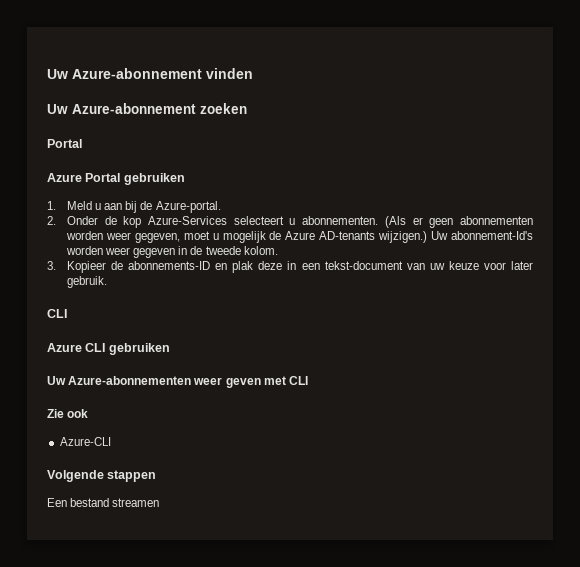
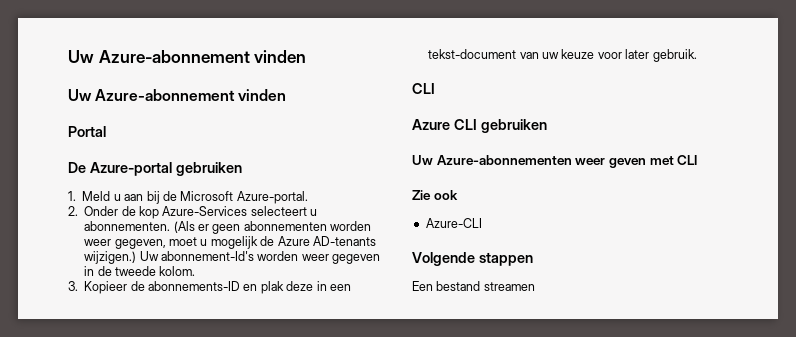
[200,103,247,114] zoeken -> [238,89,287,101] vinden
[47,173,121,182] Azure Portal -> [68,162,172,176] De Azure-portal
(153, 205) none -> [180,191,234,201] Microsoft

